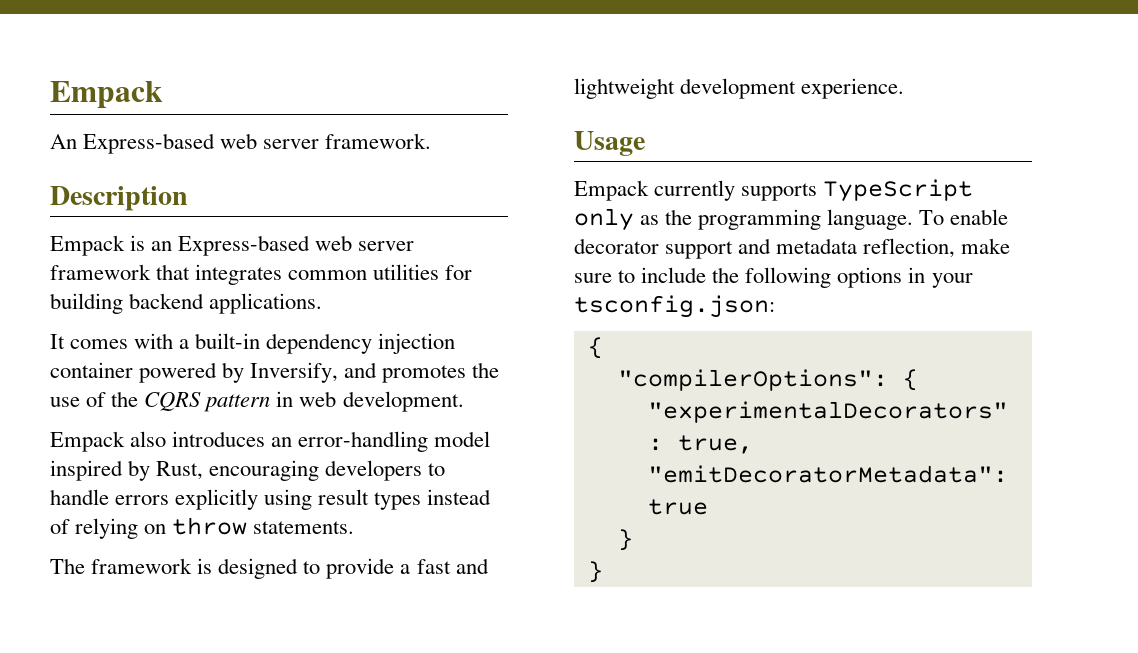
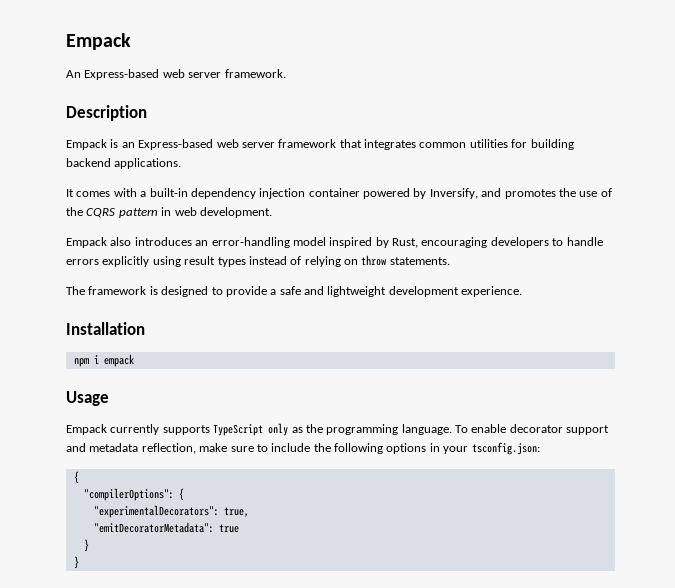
[416,559,451,574] fast -> [279,286,301,295] safe
(905, 88) none -> [66,322,145,335] [73,354,134,367] // Installation // npm i empack

